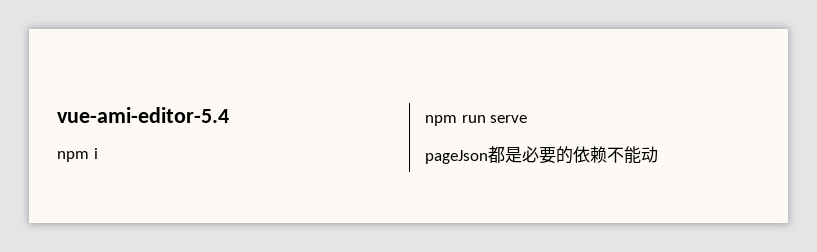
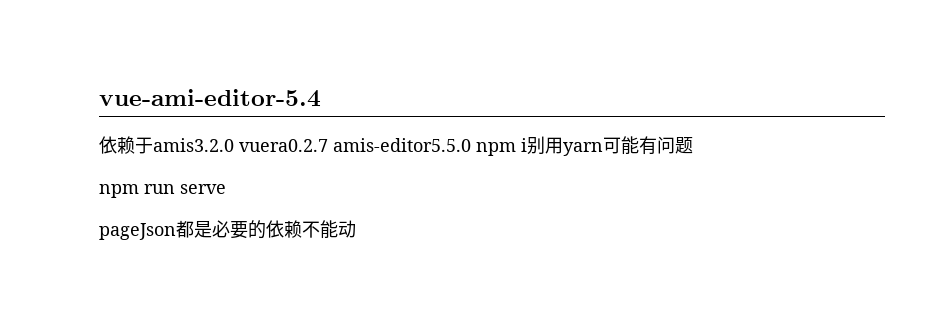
[57,148,98,162] npm i -> [99,136,693,156] 依赖于amis3.2.0 vuera0.2.7 amis-editor5.5.0 npm i别用yarn可能有问题

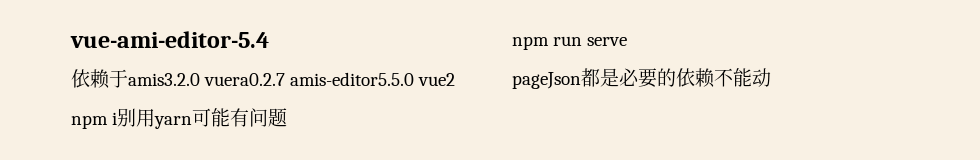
(471, 145) none -> [418,73,456,86] vue2 //

